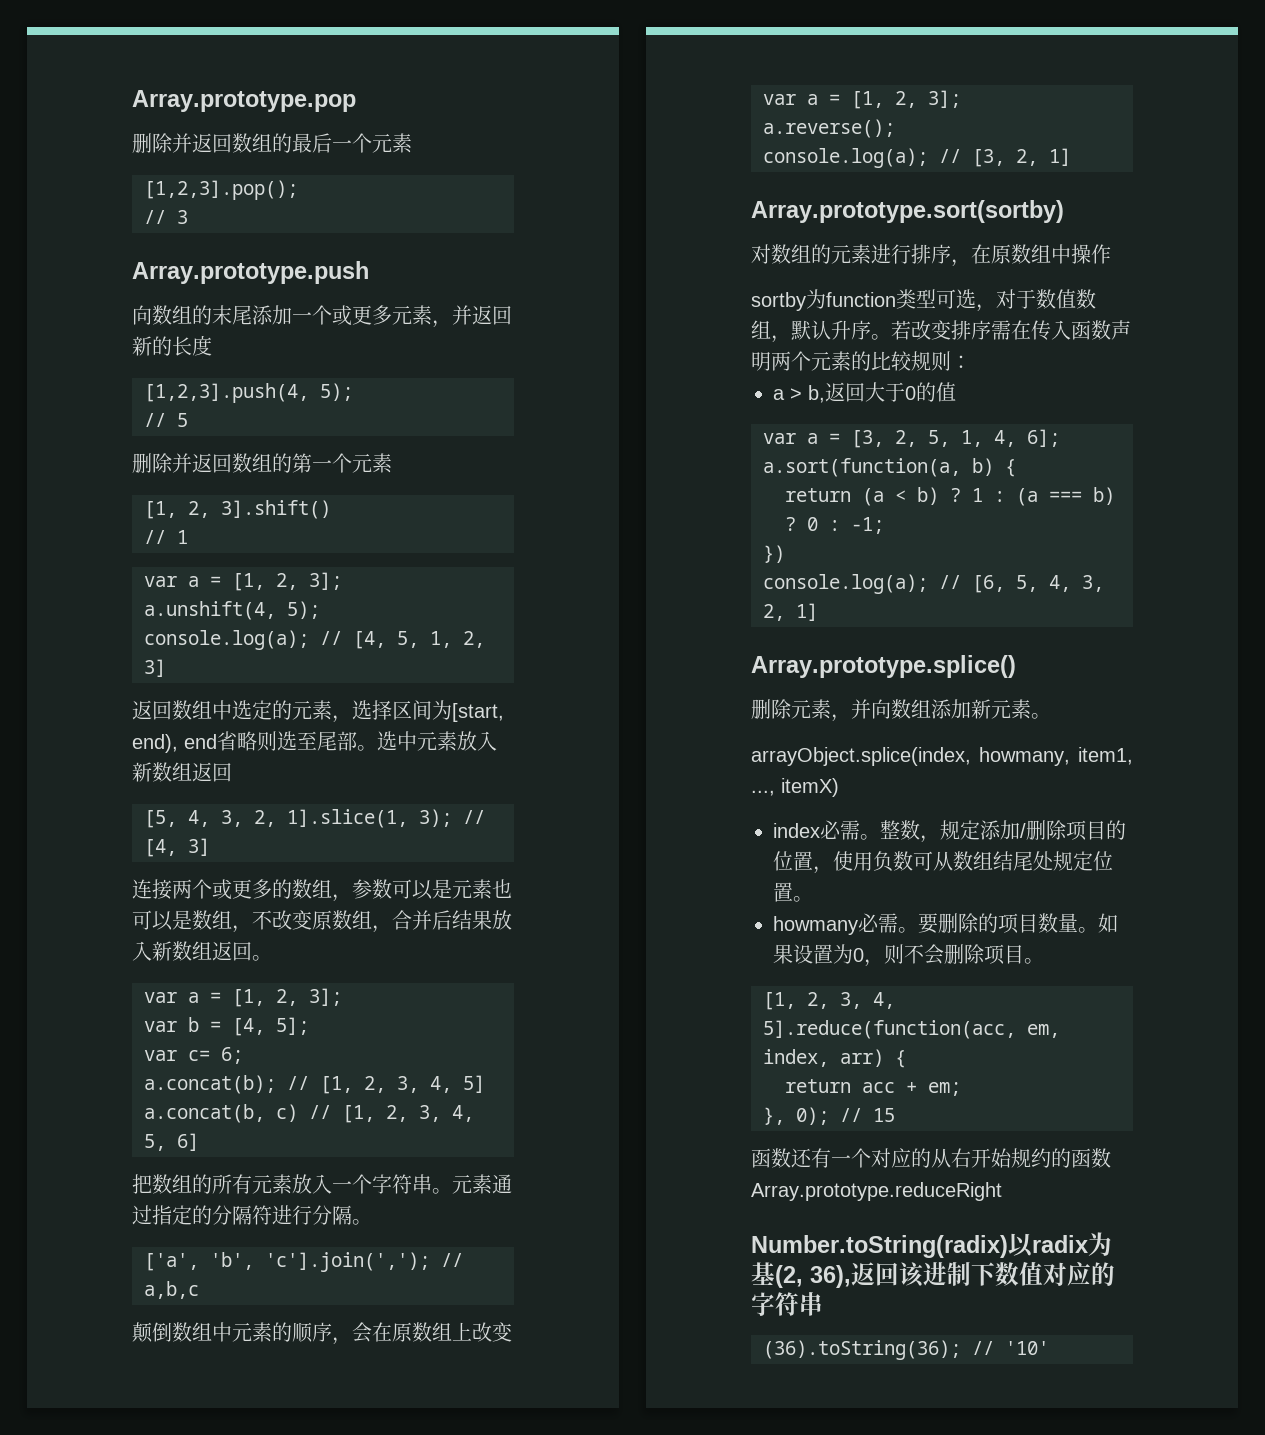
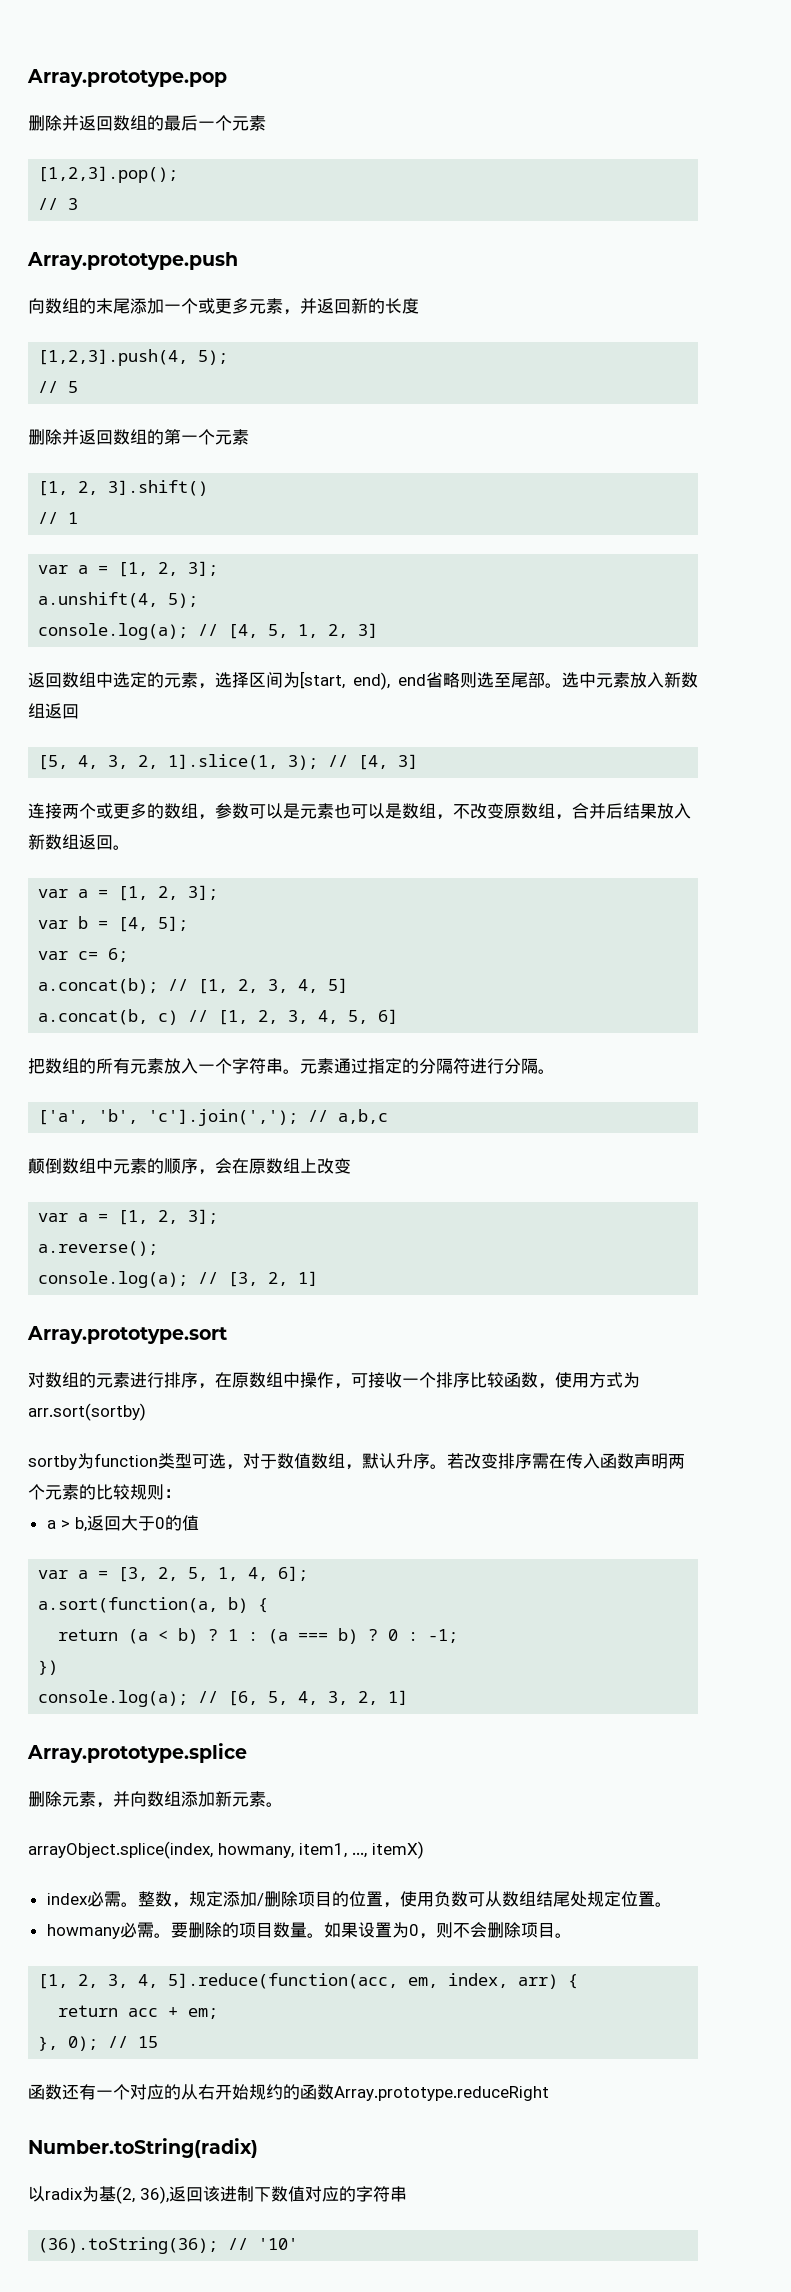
[751,200,1064,223] Array.prototype.sort(sortby) -> [27,1326,227,1344] Array.prototype.sort
(1111, 254) none -> [334,1372,640,1389] [28,1403,146,1421] ，可接收一个排序比较函数，使用方式为arr.sort(sortby)
[751,655,1016,678] Array.prototype.splice() -> [27,1743,247,1763] Array.prototype.splice
(1008, 1246) none -> (258, 2148) //

